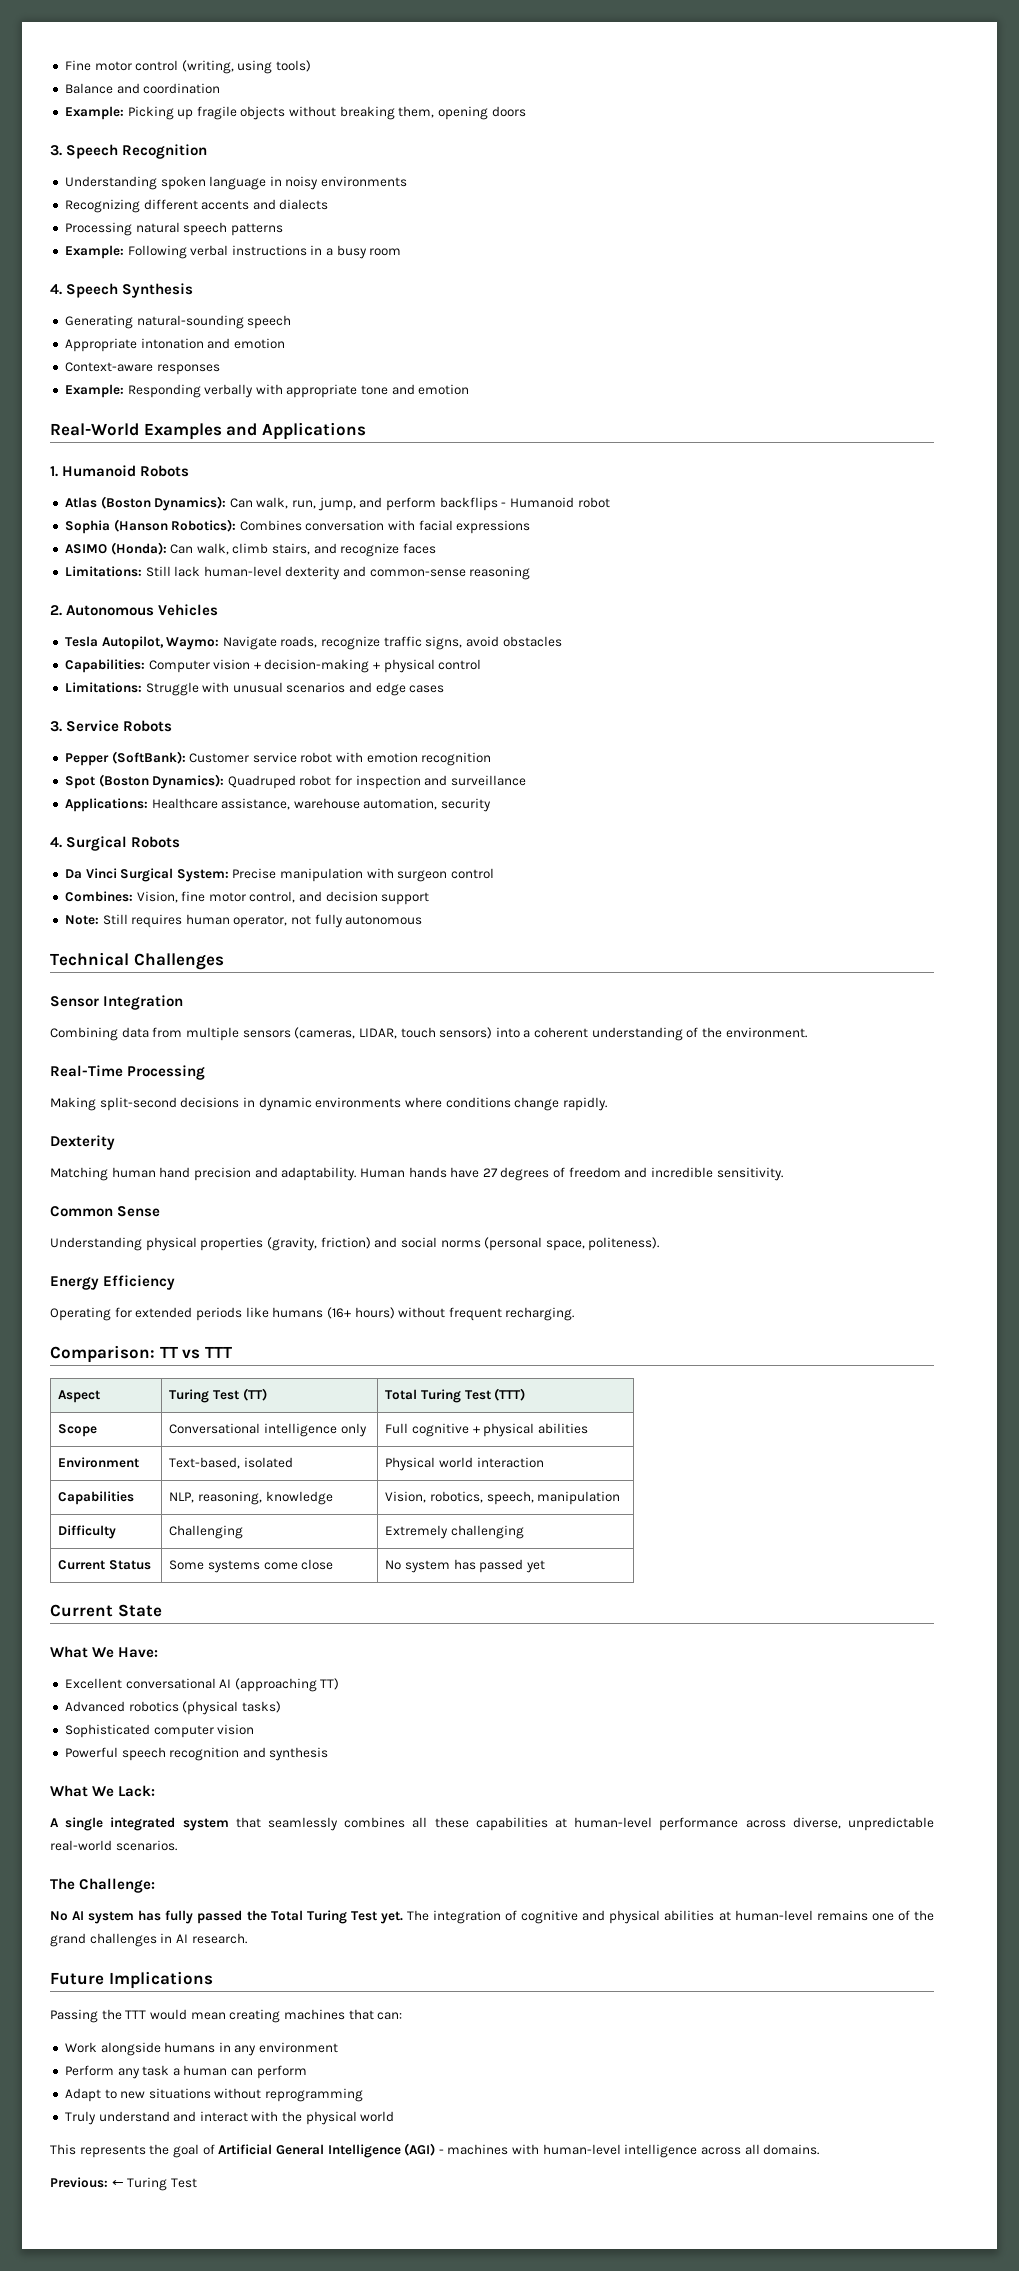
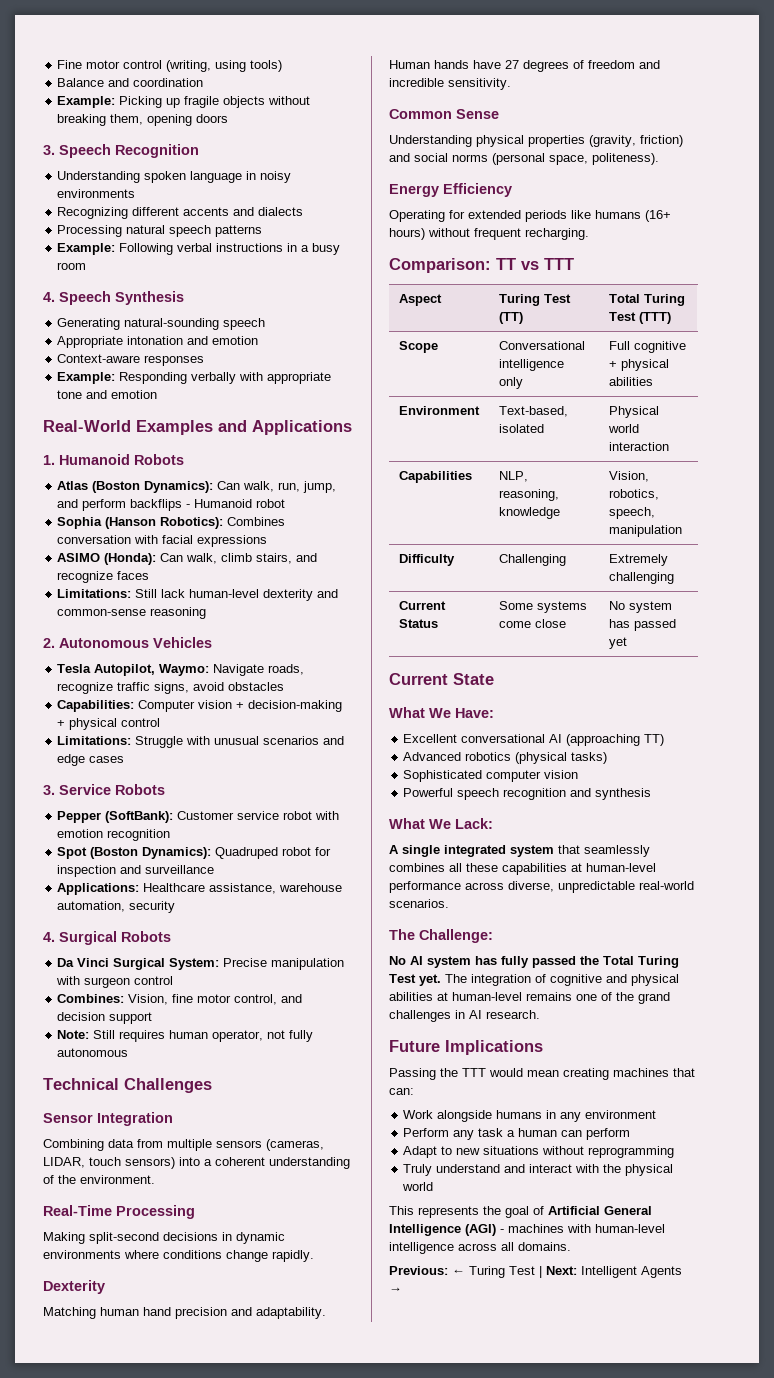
(197, 2183) none -> [539,1266,682,1278] [389,1287,402,1293] | Next: Intelligent Agents →

